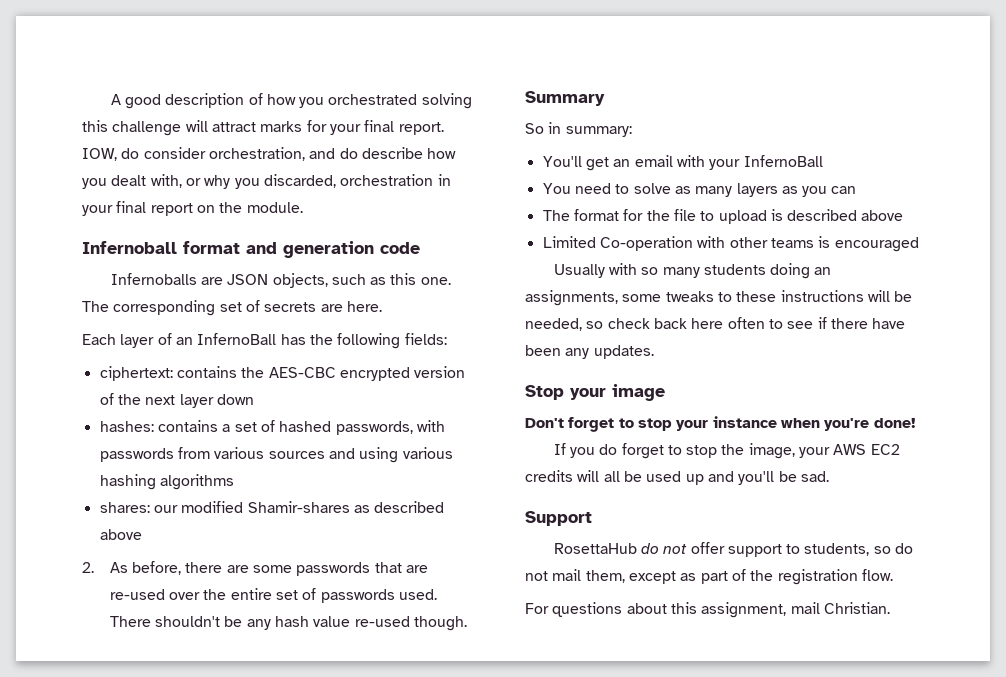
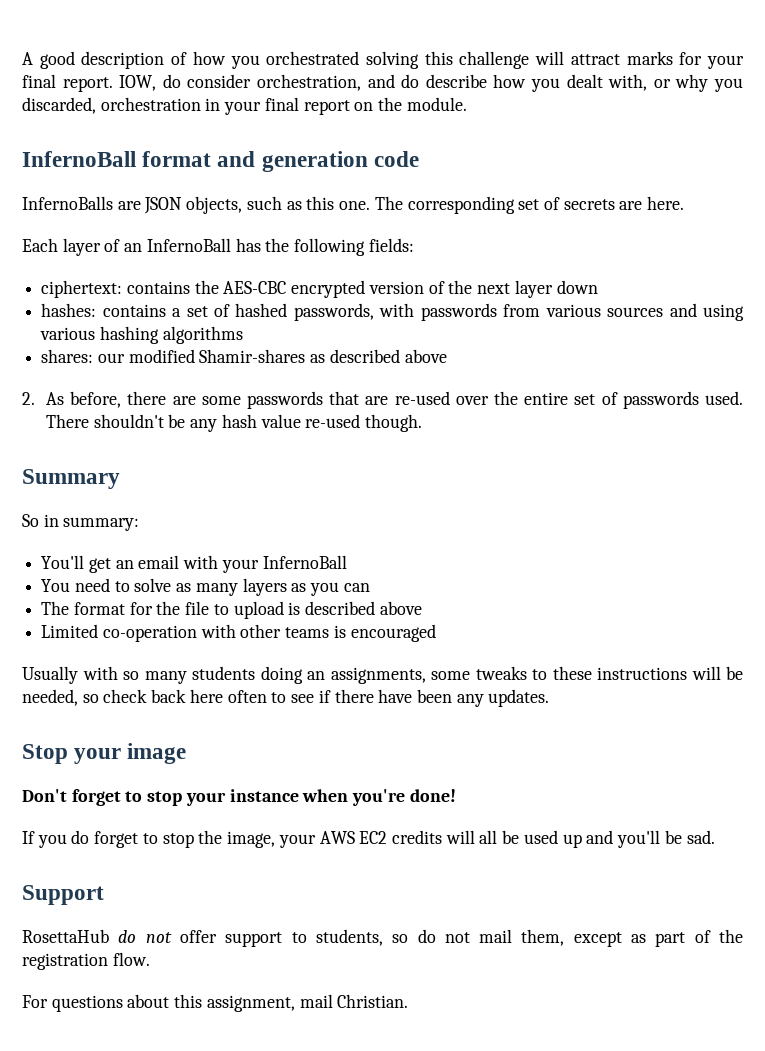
[82,241,177,254] Infernoball -> [22,151,136,167] InfernoBall
[110,273,197,285] Infernoballs -> [22,196,113,210] InfernoBalls
[599,236,693,251] Co-operation -> [102,625,197,642] co-operation

